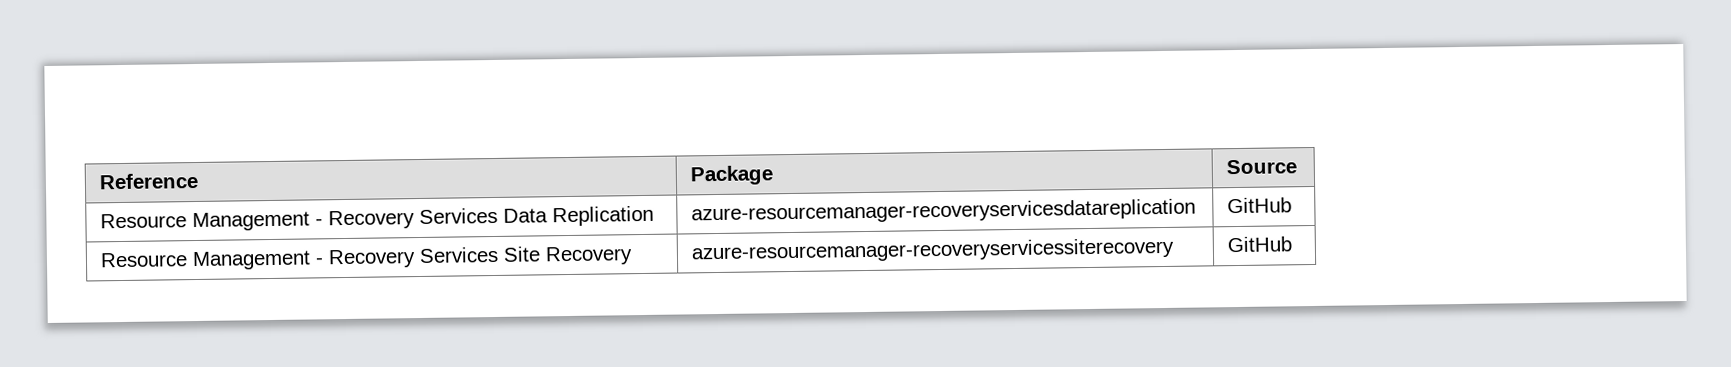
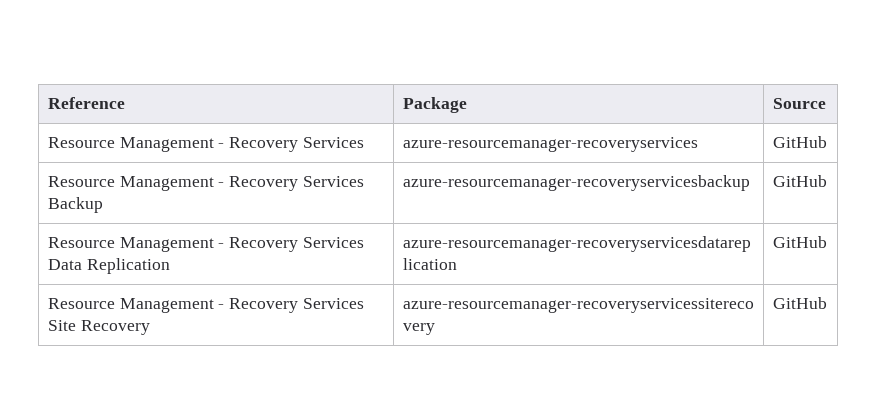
(1298, 167) none -> [47,137,364,152] [402,137,698,152] [772,136,827,148] [47,176,364,191] [47,197,103,213] [402,175,750,191] [772,175,827,187] // Resource Management - Recovery Services | azure-resourcemanager-recoveryservices | GitHub // Resource Management - Recovery Services Backup | azure-resourcemanager-recoveryservicesbackup | GitHub

